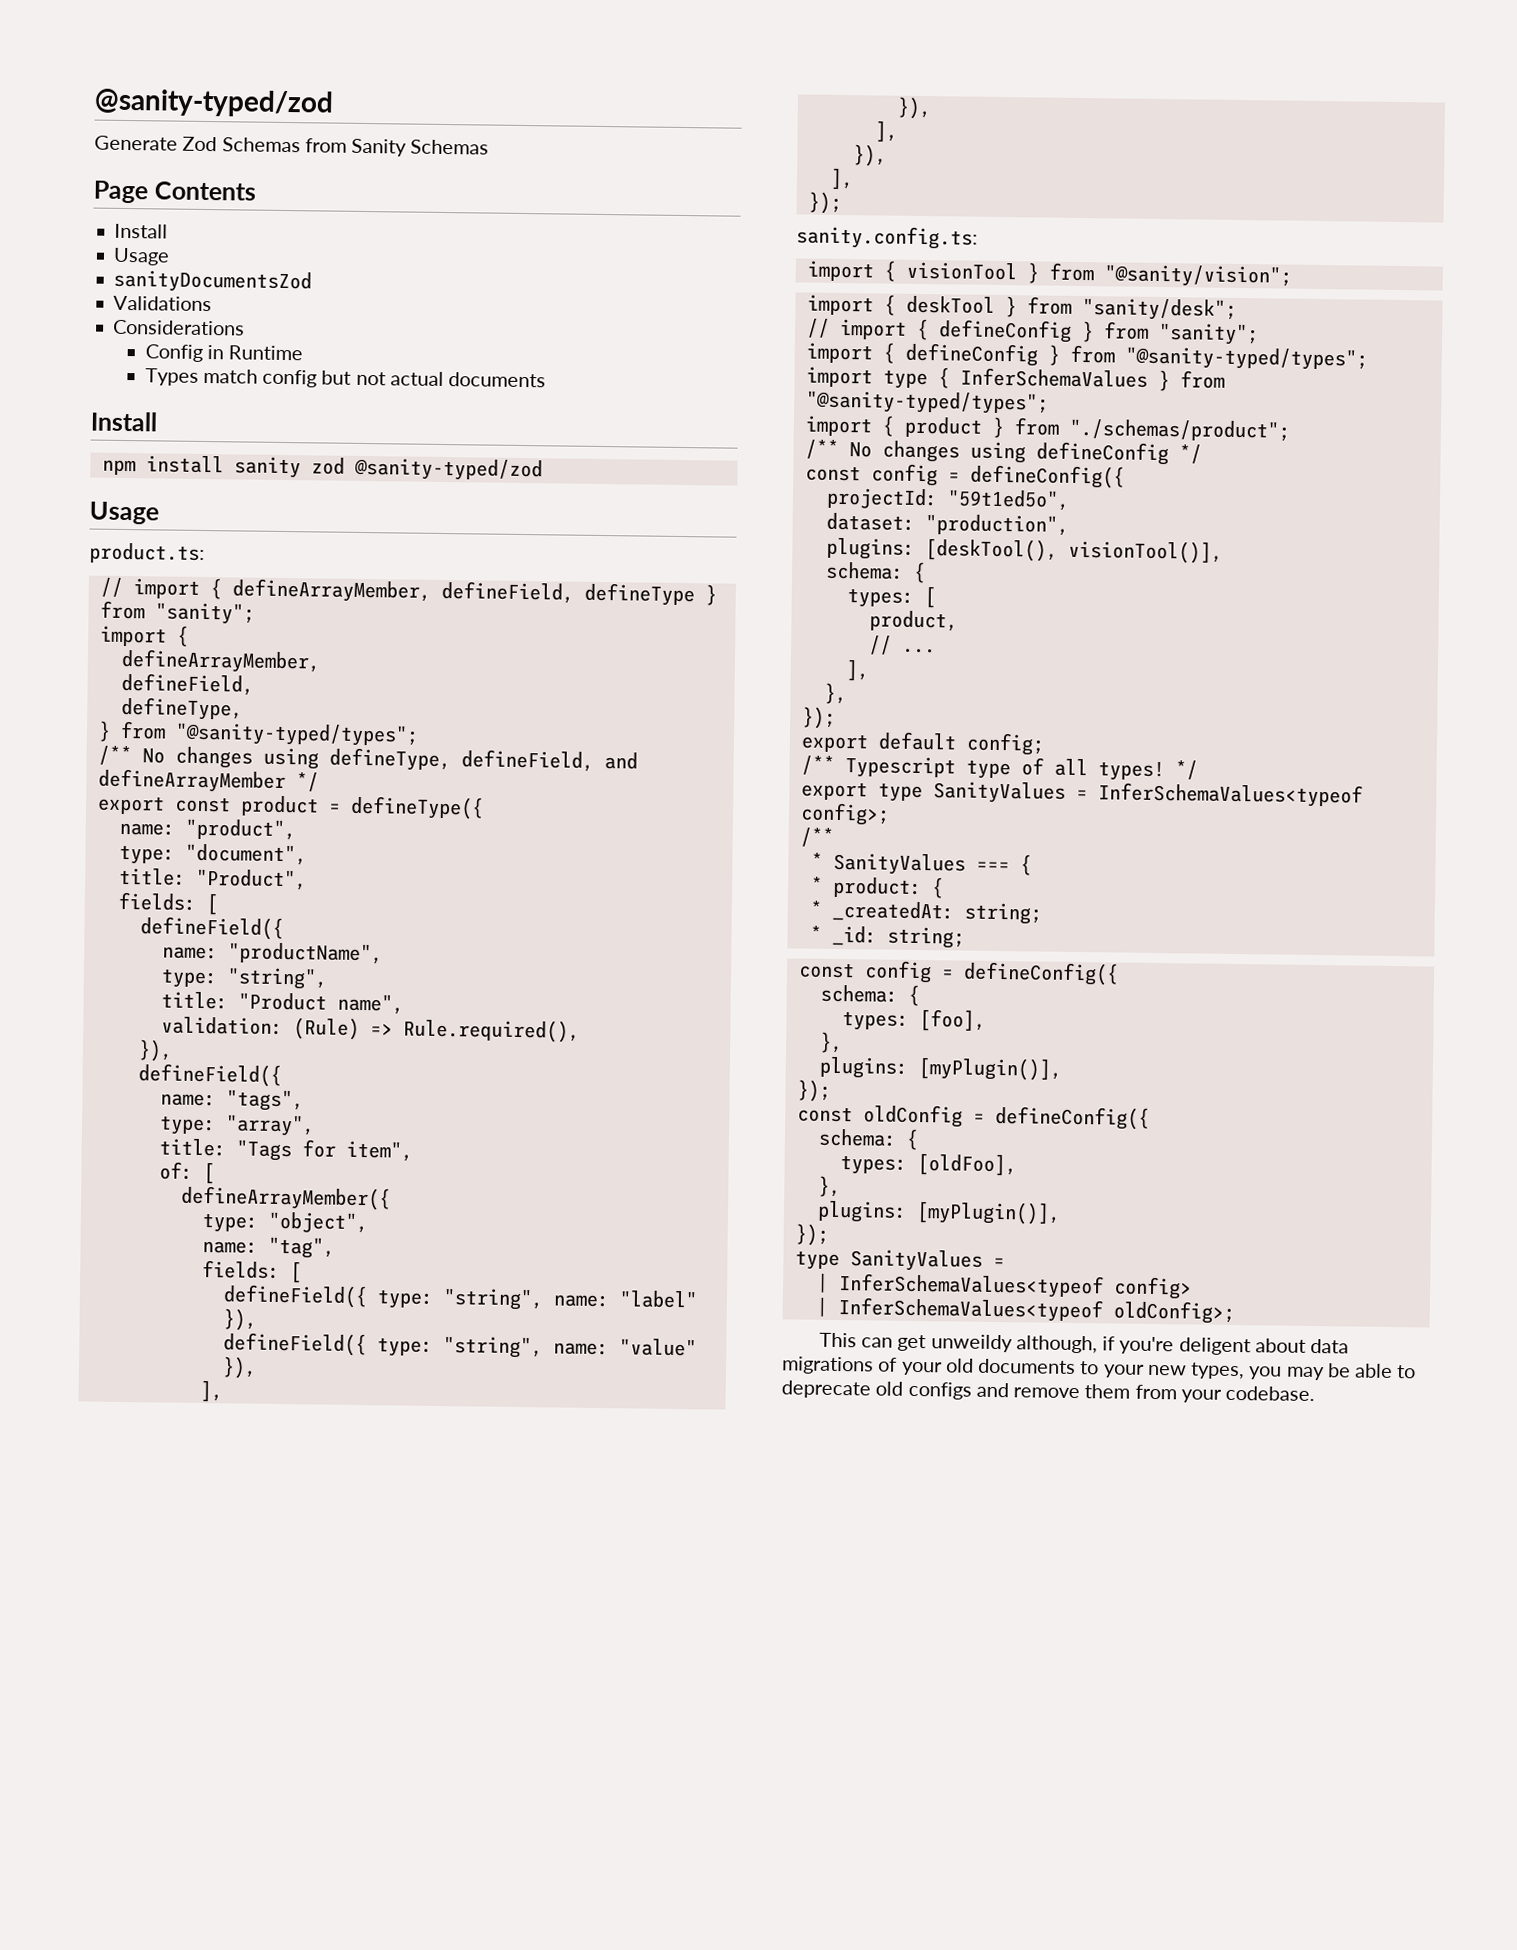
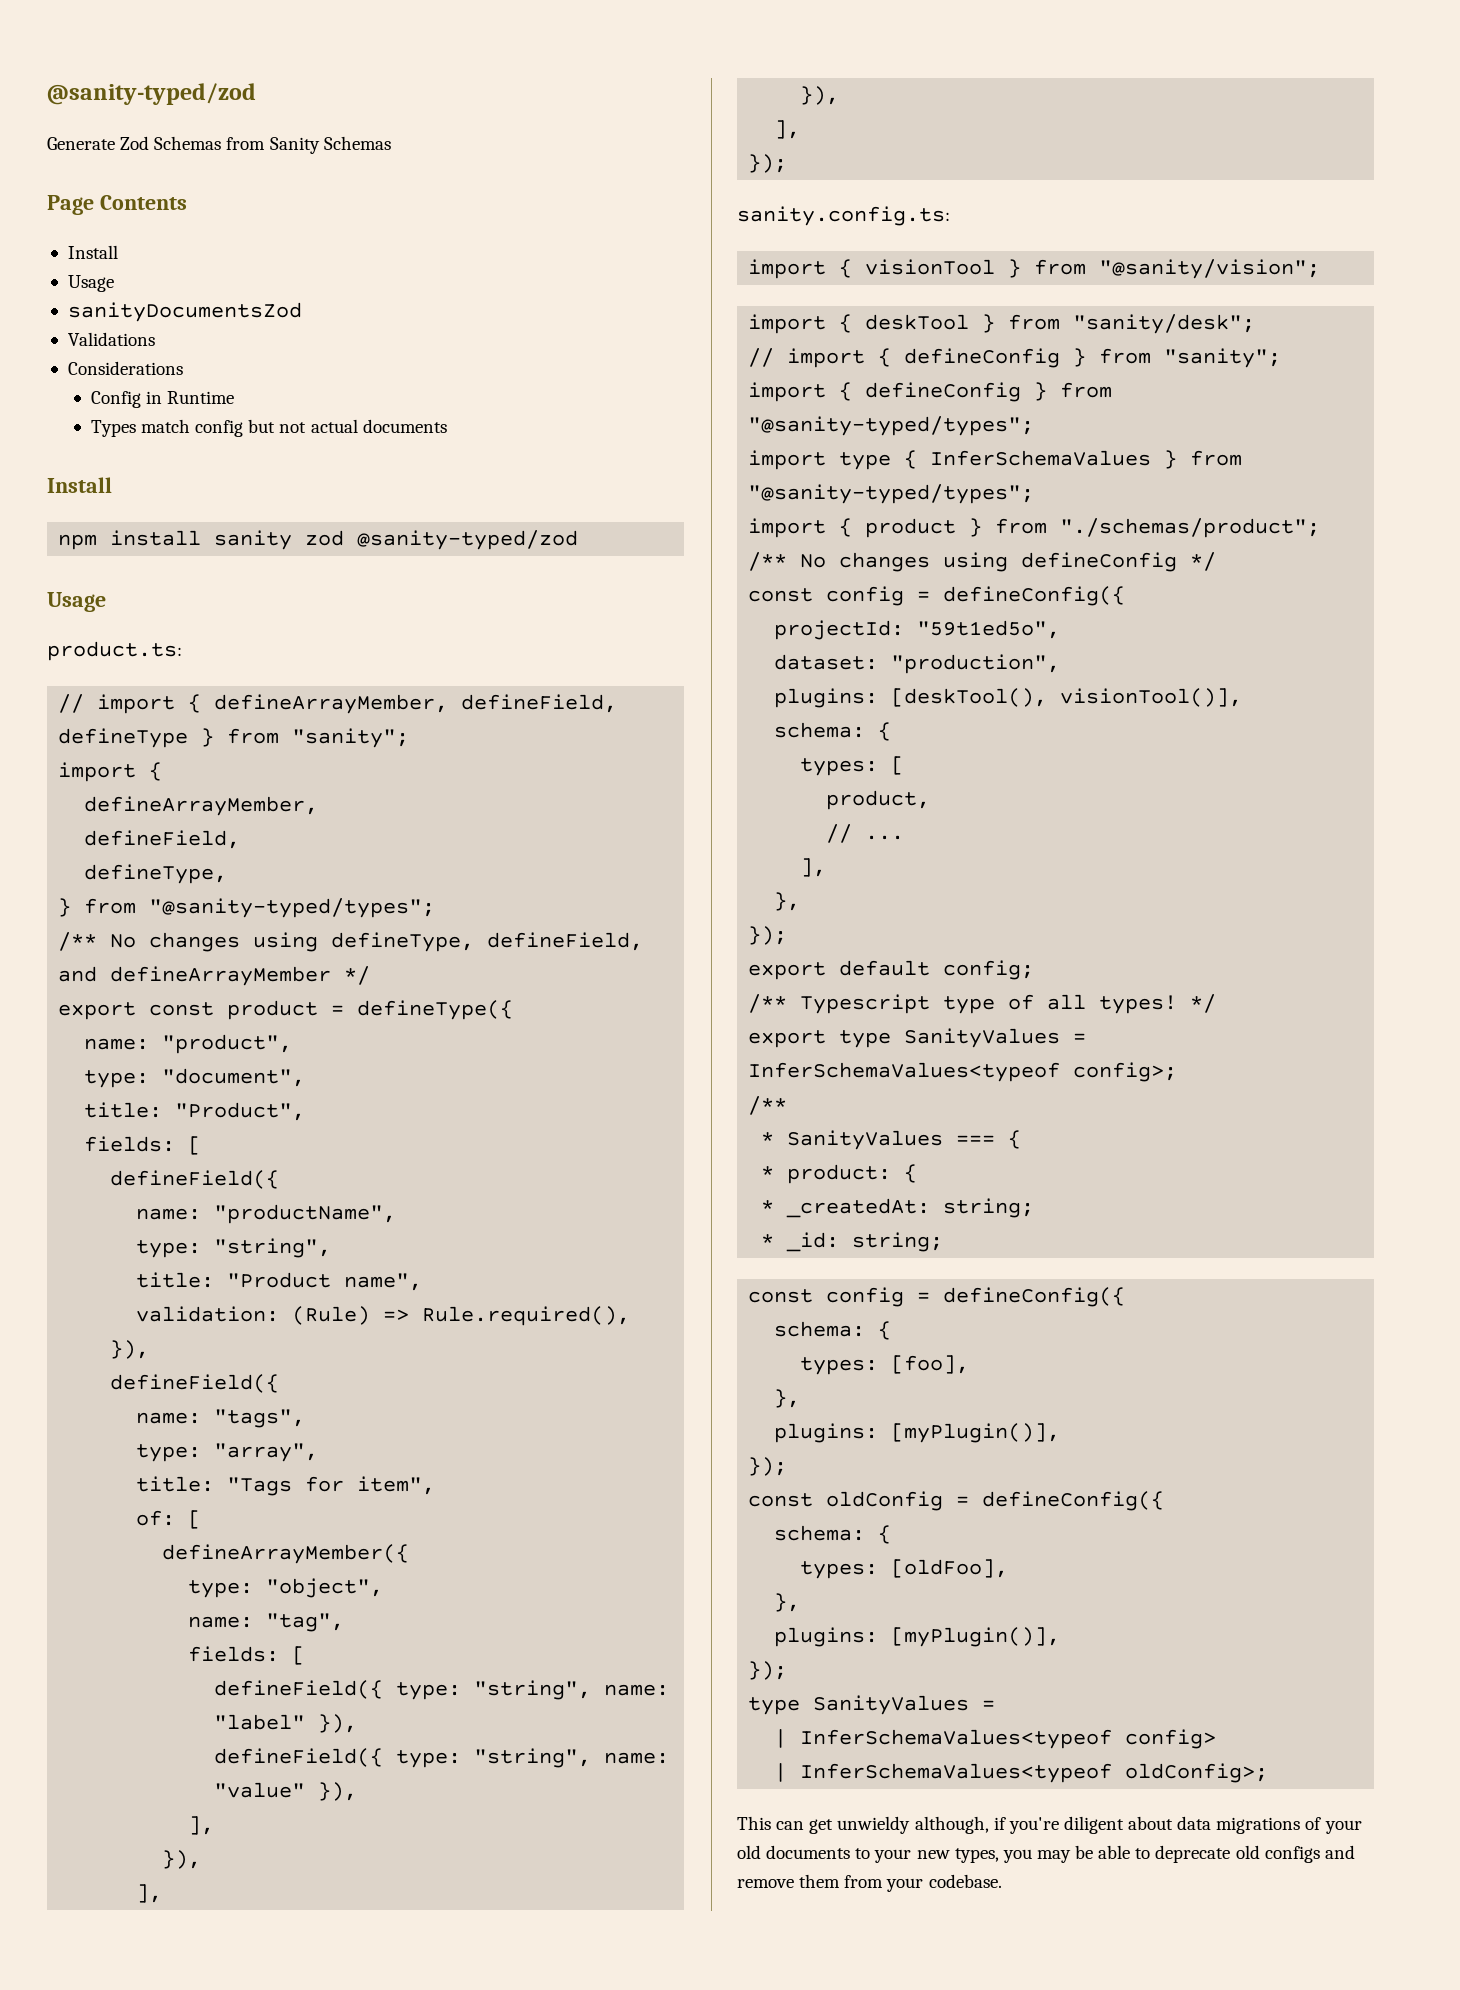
[930,1334,1013,1353] unweildy -> [837,1816,911,1834] unwieldy
[1178,1337,1251,1356] deligent -> [1063,1816,1124,1834] diligent

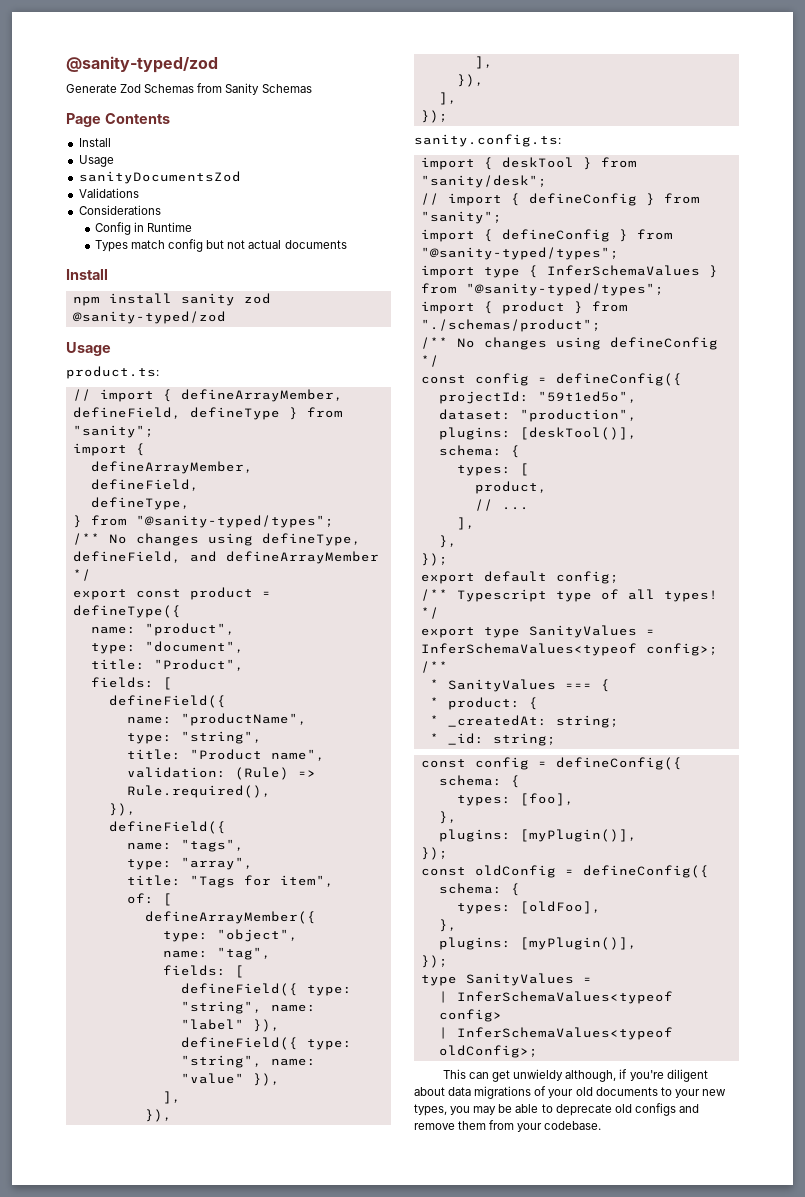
[748,259,1321,279] // import { visionTool } from "@sanity/vision"; -> (561, 140) none
[891,688,1243,707] [deskTool(), visionTool()], -> [519,427,637,440] [deskTool()],

